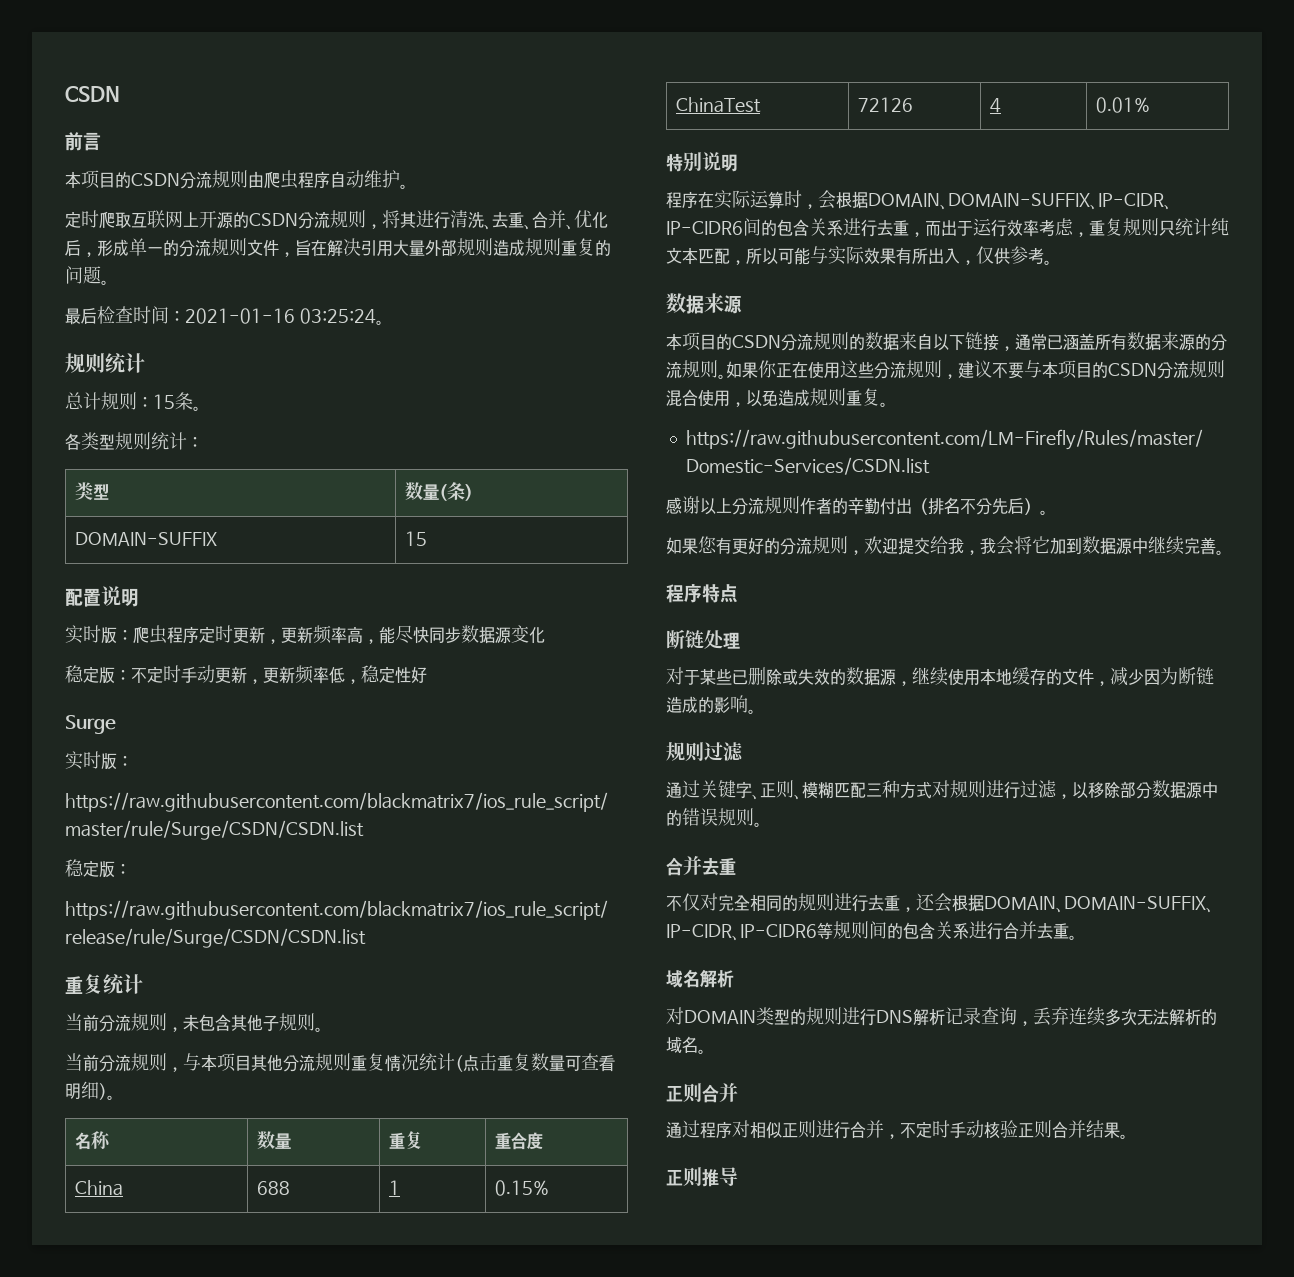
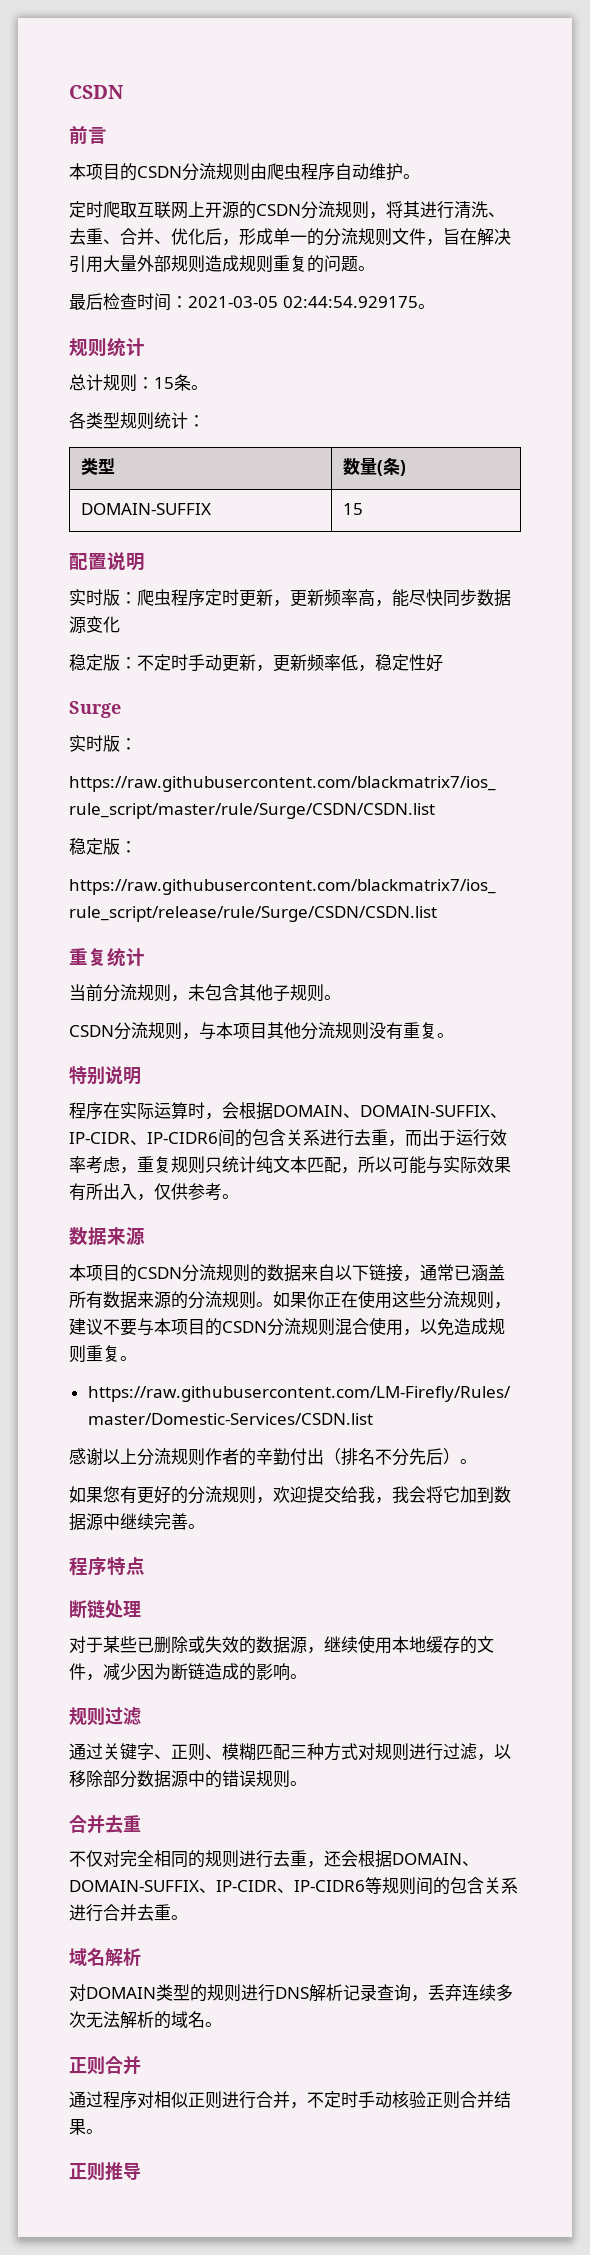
[185,308,376,324] 2021-01-16 03:25:24 -> [188,296,418,308] 2021-03-05 02:44:54.929175
[65,1053,99,1071] 当前 -> [69,1025,114,1037] CSDN
[351,1053,615,1072] [65,1081,115,1100] [74,1131,111,1150] [256,1131,291,1149] [388,1131,423,1149] [494,1132,543,1150] [74,1180,123,1196] [256,1181,290,1195] [388,1180,400,1195] [494,1180,549,1196] [675,97,761,113] [857,97,913,112] [989,98,1001,113] [1095,97,1150,113] 重复情况统计(点击重复数量可查看明细)。 // 名称 | 数量 | 重复 | 重合度 // China | 688 | 1 | 0.15% // ChinaTest | 72126 | 4 | 0.01% -> [369,1022,454,1040] 没有重复。

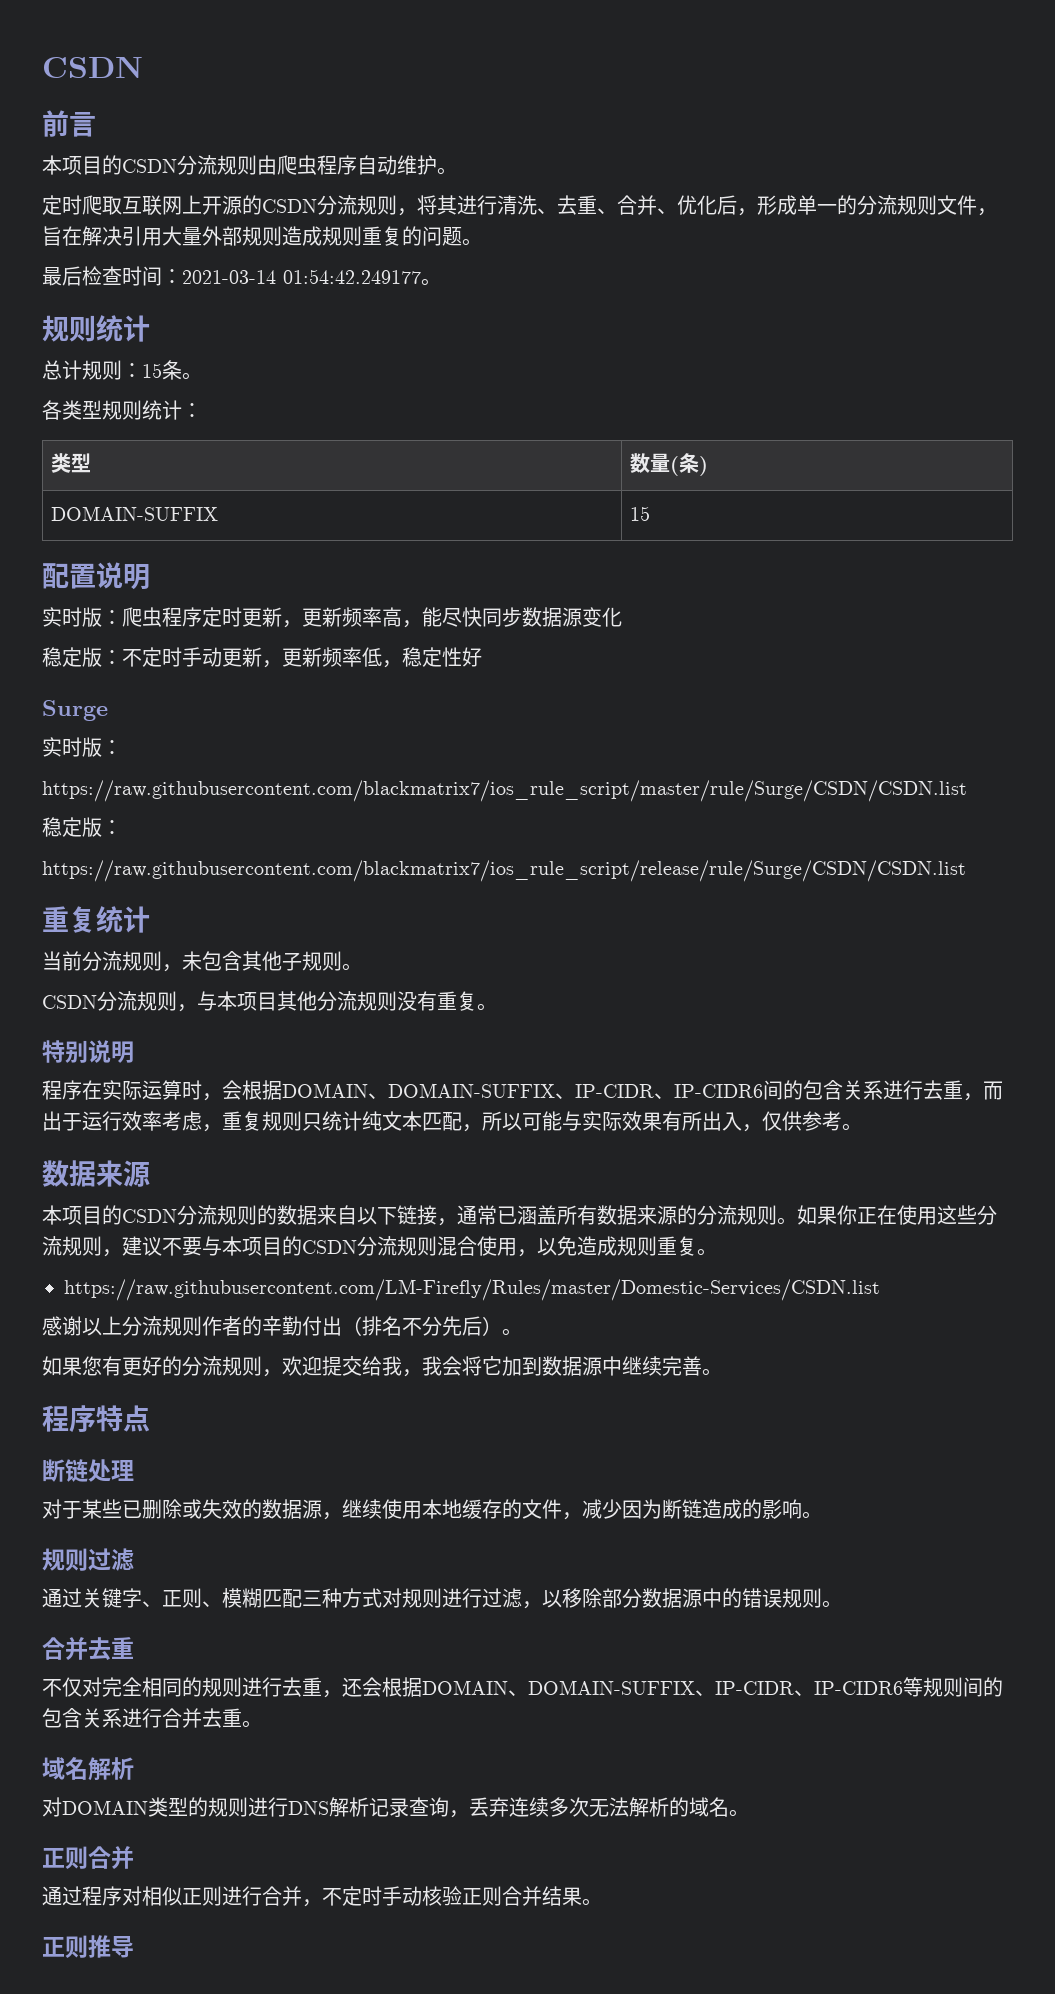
[188,296,418,308] 2021-03-05 02:44:54.929175 -> [182,269,421,284] 2021-03-14 01:54:42.249177

